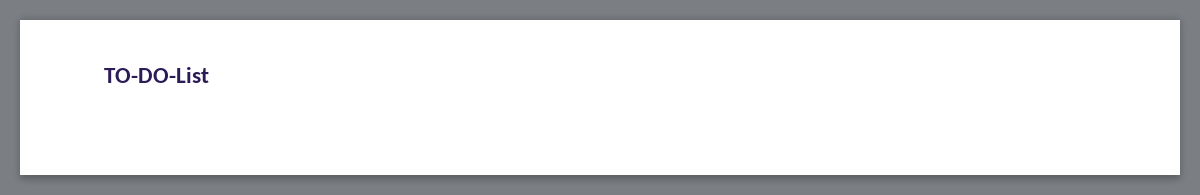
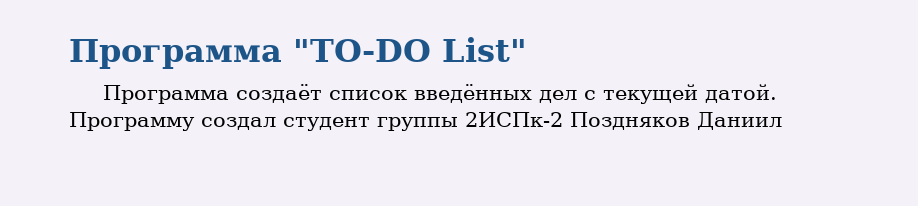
[104,67,209,83] TO-DO-List -> [69,37,528,69] [103,84,778,104] [69,112,782,131] Программа "TO-DO List" // Программа создаёт список введённых дел с текущей датой. Программу создал студент группы 2ИСПк-2 Поздняков Даниил

